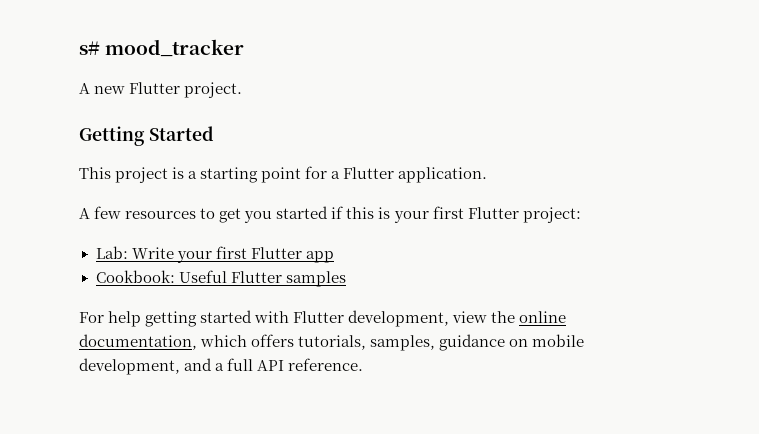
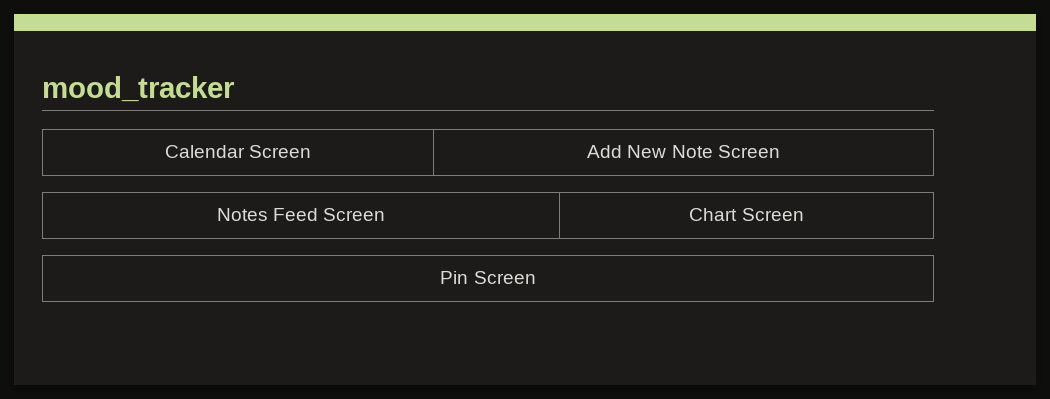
[79,41,100,55] s# -> (42, 89) none
[79,82,243,98] [79,126,214,146] [79,166,488,183] [79,206,581,223] [95,246,334,263] [95,270,346,287] [79,310,567,327] [79,334,585,351] [79,358,364,375] // A new Flutter project. // Getting Started // This project is a starting point for a Flutter application. // A few resources to get you started if this is your first Flutter project: // Lab: Write your first Flutter app // Cookbook: Useful Flutter samples // For help getting started with Flutter development, view the online documentation, which offers tutorials, samples, guidance on mobile development, and a full API reference. -> [164,145,312,158] [587,145,780,158] [216,208,386,221] [689,208,804,221] [440,271,536,284] // Calendar Screen | Add New Note Screen // Notes Feed Screen | Chart Screen // Pin Screen

